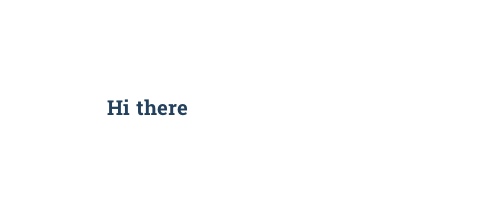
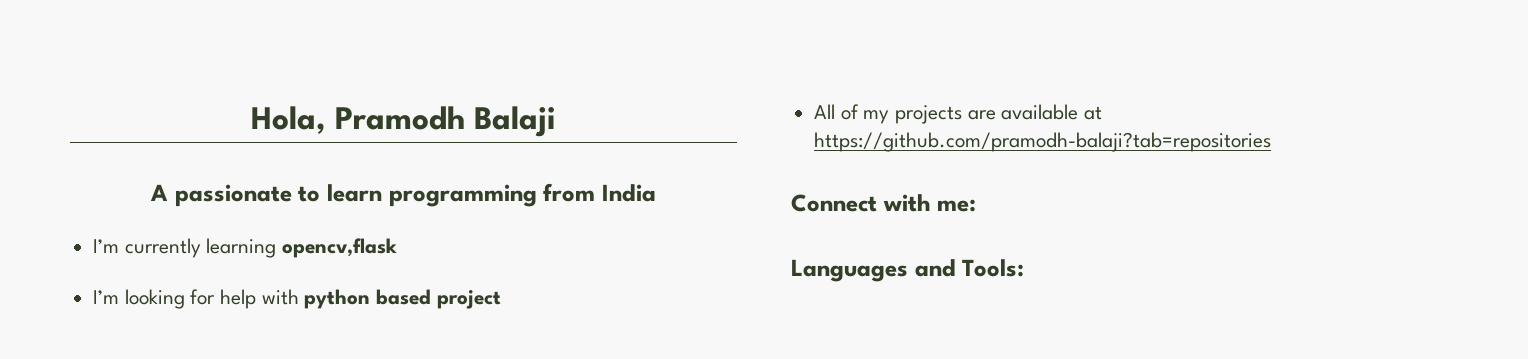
[107,99,188,116] Hi there -> [251,106,556,137] [150,183,656,207] [93,238,398,258] [93,289,501,309] [814,104,1103,124] [814,132,1272,152] [791,194,977,212] [791,259,1025,282] Hola, Pramodh Balaji // A passionate to learn programming from India // I’m currently learning opencv,flask // I’m looking for help with python based project // All of my projects are available at https://github.com/pramodh-balaji?tab=repositories // Connect with me: // Languages and Tools:

